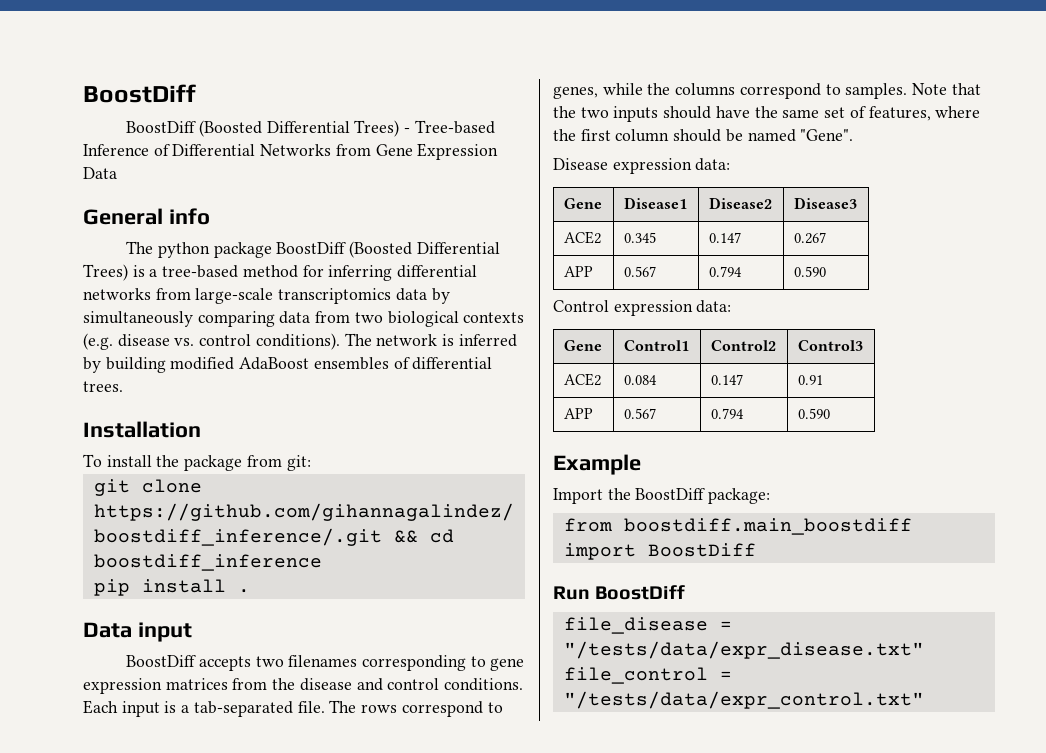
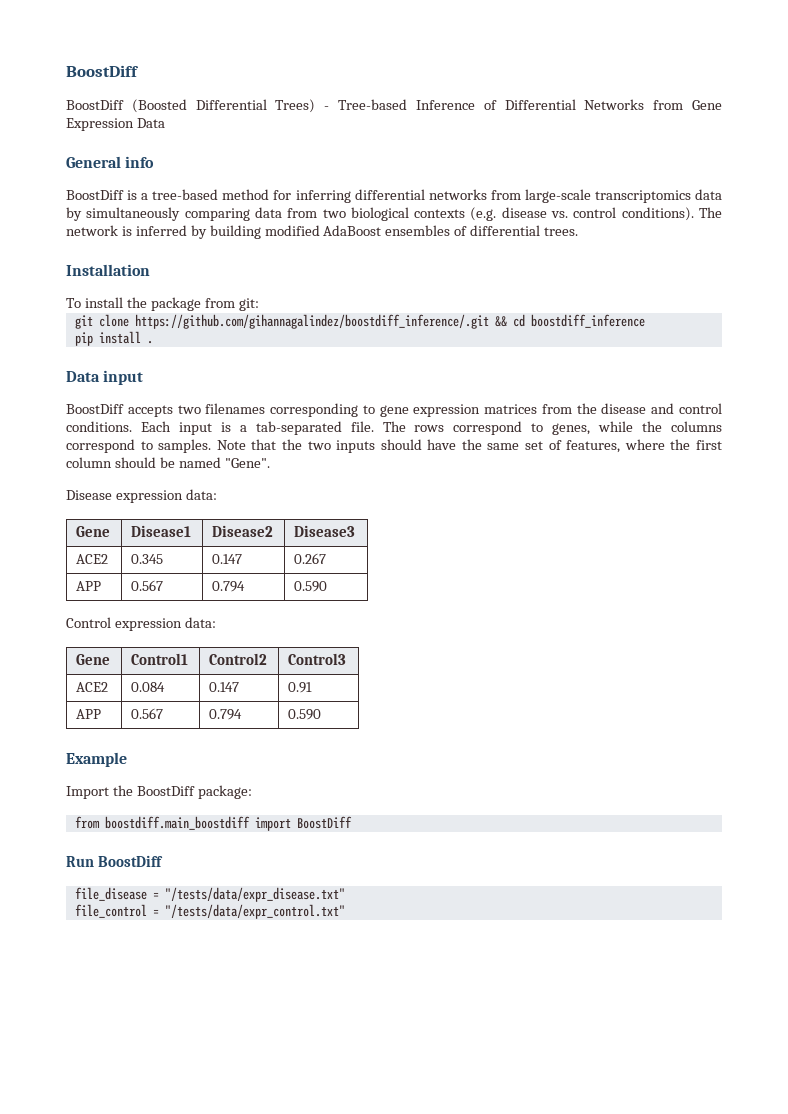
[126,241,500,258] [83,264,128,281] The python package BoostDiff (Boosted Differential Trees) -> [66,190,124,200] BoostDiff

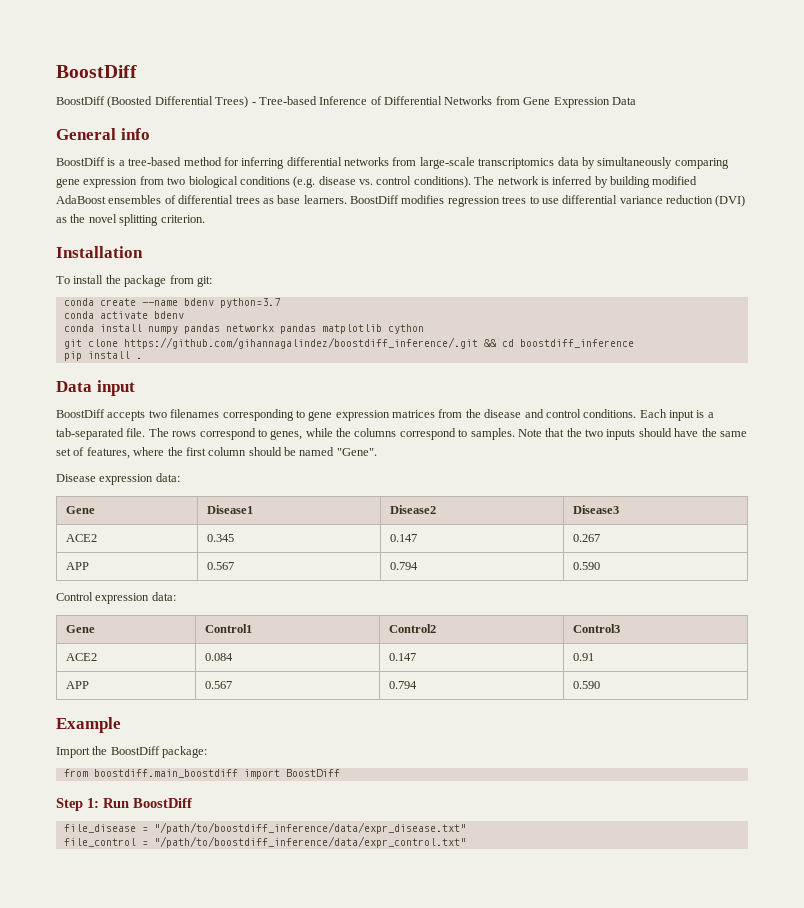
[254,207,282,218] data -> [56,177,138,188] gene expression
[414,209,466,218] contexts -> [239,176,290,185] conditions
[544,227,579,236] trees. -> [235,195,746,207] [56,214,205,226] trees as base learners. BoostDiff modifies regression trees to use differential variance reduction (DVI) as the novel splitting criterion.
(259, 304) none -> [63,298,280,308] [63,311,184,319] [63,324,424,334] // conda create --name bdenv python=3.7 // conda activate bdenv // conda install numpy pandas networkx pandas matplotlib cython
(352, 822) none -> [56,798,99,811] Step 1:
[164,887,345,902] "/tests/data/expr_disease.txt" -> [153,822,466,834] "/path/to/boostdiff_inference/data/expr_disease.txt"
[164,904,345,919] "/tests/data/expr_control.txt" -> [153,836,466,848] "/path/to/boostdiff_inference/data/expr_control.txt"

